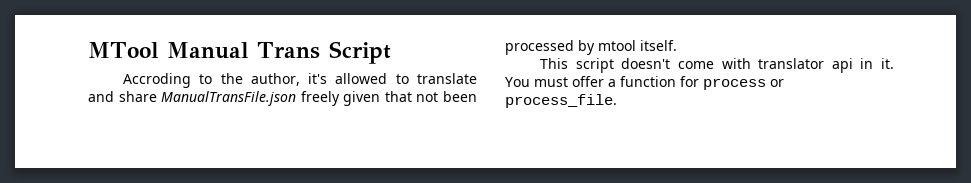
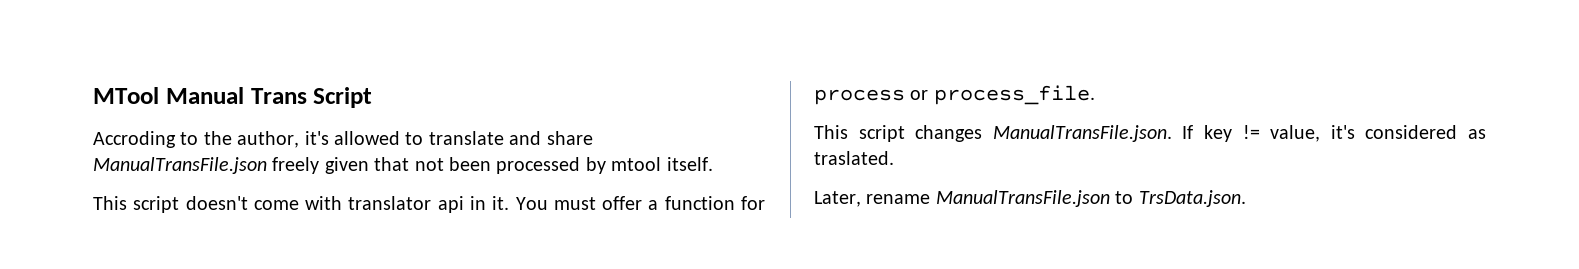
(617, 101) none -> [814,125,1486,142] [814,151,894,165] [814,190,1246,207] // This script changes ManualTransFile.json. If key != value, it's considered as traslated. // Later, rename ManualTransFile.json to TrsData.json.

